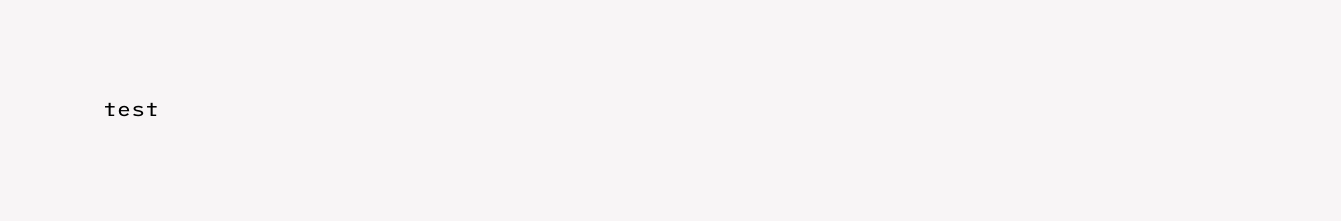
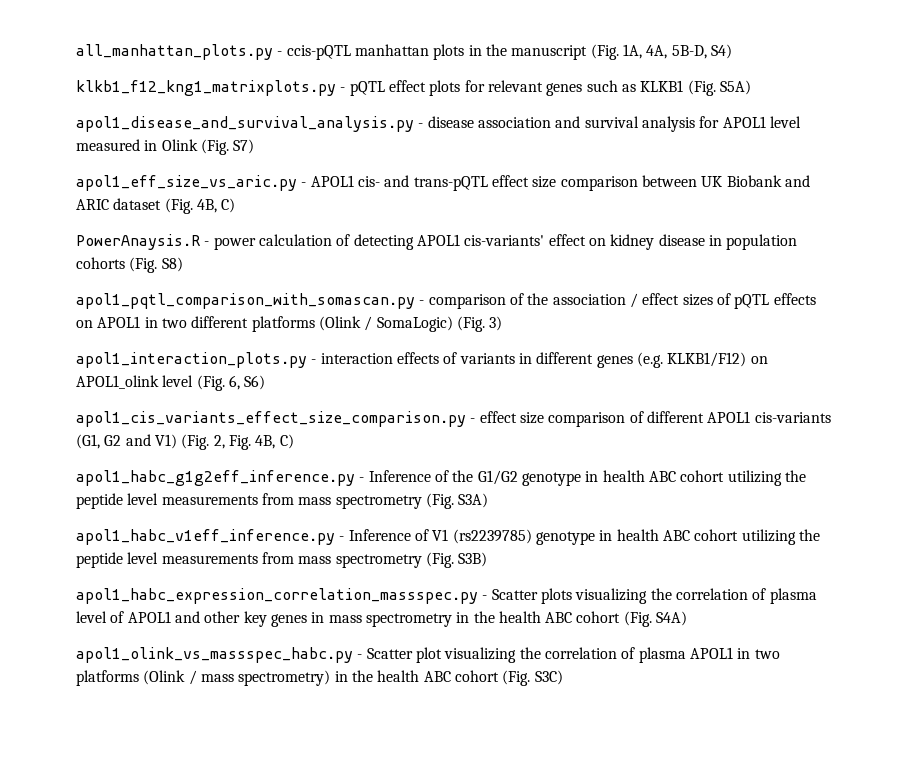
[103,102,159,117] test -> [76,44,732,60] [76,80,751,96] [76,116,801,132] [76,139,255,155] [76,175,810,191] [76,198,236,214] [76,234,798,250] [76,257,183,273] [76,293,816,309] [76,316,503,332] [76,352,768,368] [76,375,266,391] [76,411,831,427] [76,434,294,450] [76,470,806,486] [76,493,489,509] [76,529,820,545] [76,552,488,568] [76,588,817,604] [76,611,688,627] [76,647,780,663] [76,670,563,686] all_manhattan_plots.py - ccis-pQTL manhattan plots in the manuscript (Fig. 1A, 4A, 5B-D, S4) // klkb1_f12_kng1_matrixplots.py - pQTL effect plots for relevant genes such as KLKB1 (Fig. S5A) // apol1_disease_and_survival_analysis.py - disease association and survival analysis for APOL1 level measured in Olink (Fig. S7) // apol1_eff_size_vs_aric.py - APOL1 cis- and trans-pQTL effect size comparison between UK Biobank and ARIC dataset (Fig. 4B, C) // PowerAnaysis.R - power calculation of detecting APOL1 cis-variants' effect on kidney disease in population cohorts (Fig. S8) // apol1_pqtl_comparison_with_somascan.py - comparison of the association / effect sizes of pQTL effects on APOL1 in two different platforms (Olink / SomaLogic) (Fig. 3) // apol1_interaction_plots.py - interaction effects of variants in different genes (e.g. KLKB1/F12) on APOL1_olink level (Fig. 6, S6) // apol1_cis_variants_effect_size_comparison.py - effect size comparison of different APOL1 cis-variants (G1, G2 and V1) (Fig. 2, Fig. 4B, C) // apol1_habc_g1g2eff_inference.py - Inference of the G1/G2 genotype in health ABC cohort utilizing the peptide level measurements from mass spectrometry (Fig. S3A) // apol1_habc_v1eff_inference.py - Inference of V1 (rs2239785) genotype in health ABC cohort utilizing the peptide level measurements from mass spectrometry (Fig. S3B) // apol1_habc_expression_correlation_massspec.py - Scatter plots visualizing the correlation of plasma level of APOL1 and other key genes in mass spectrometry in the health ABC cohort (Fig. S4A) // apol1_olink_vs_massspec_habc.py - Scatter plot visualizing the correlation of plasma APOL1 in two platforms (Olink / mass spectrometry) in the health ABC cohort (Fig. S3C)

